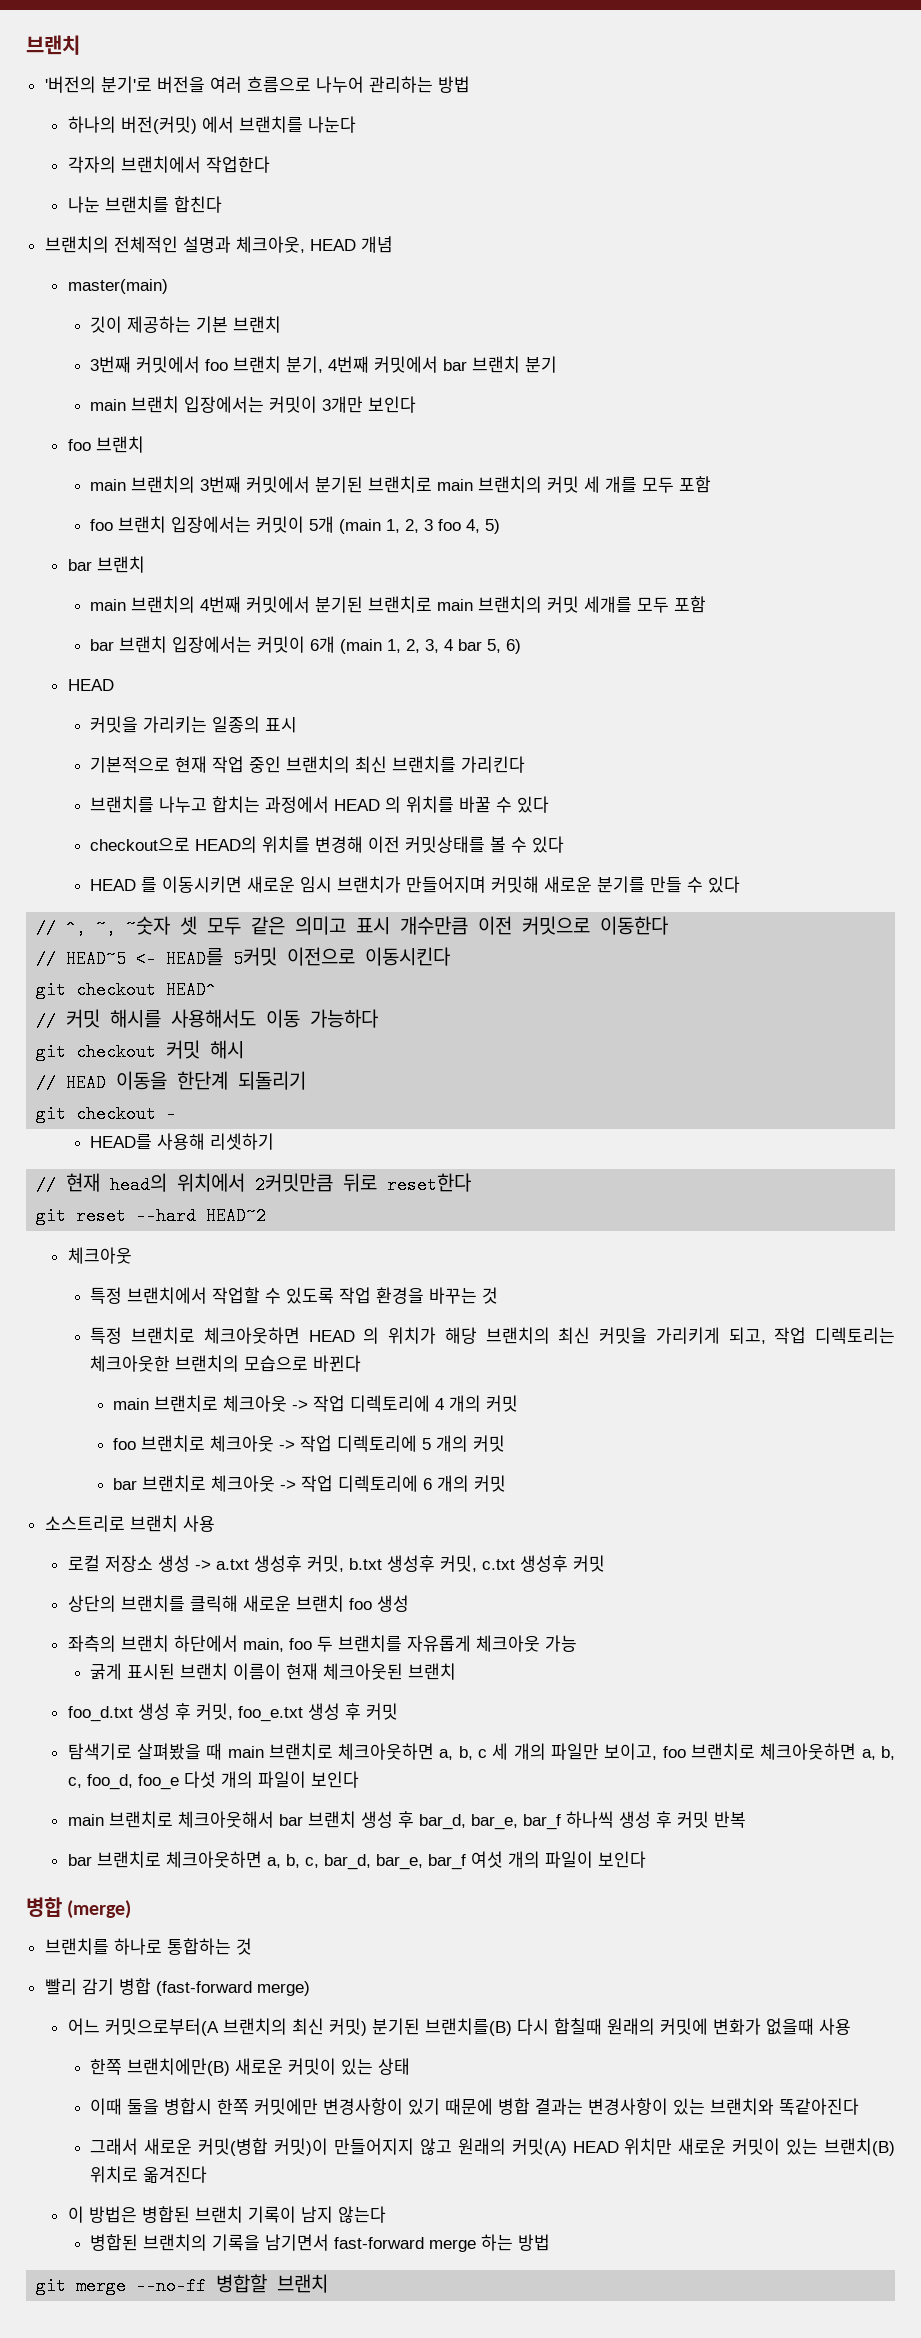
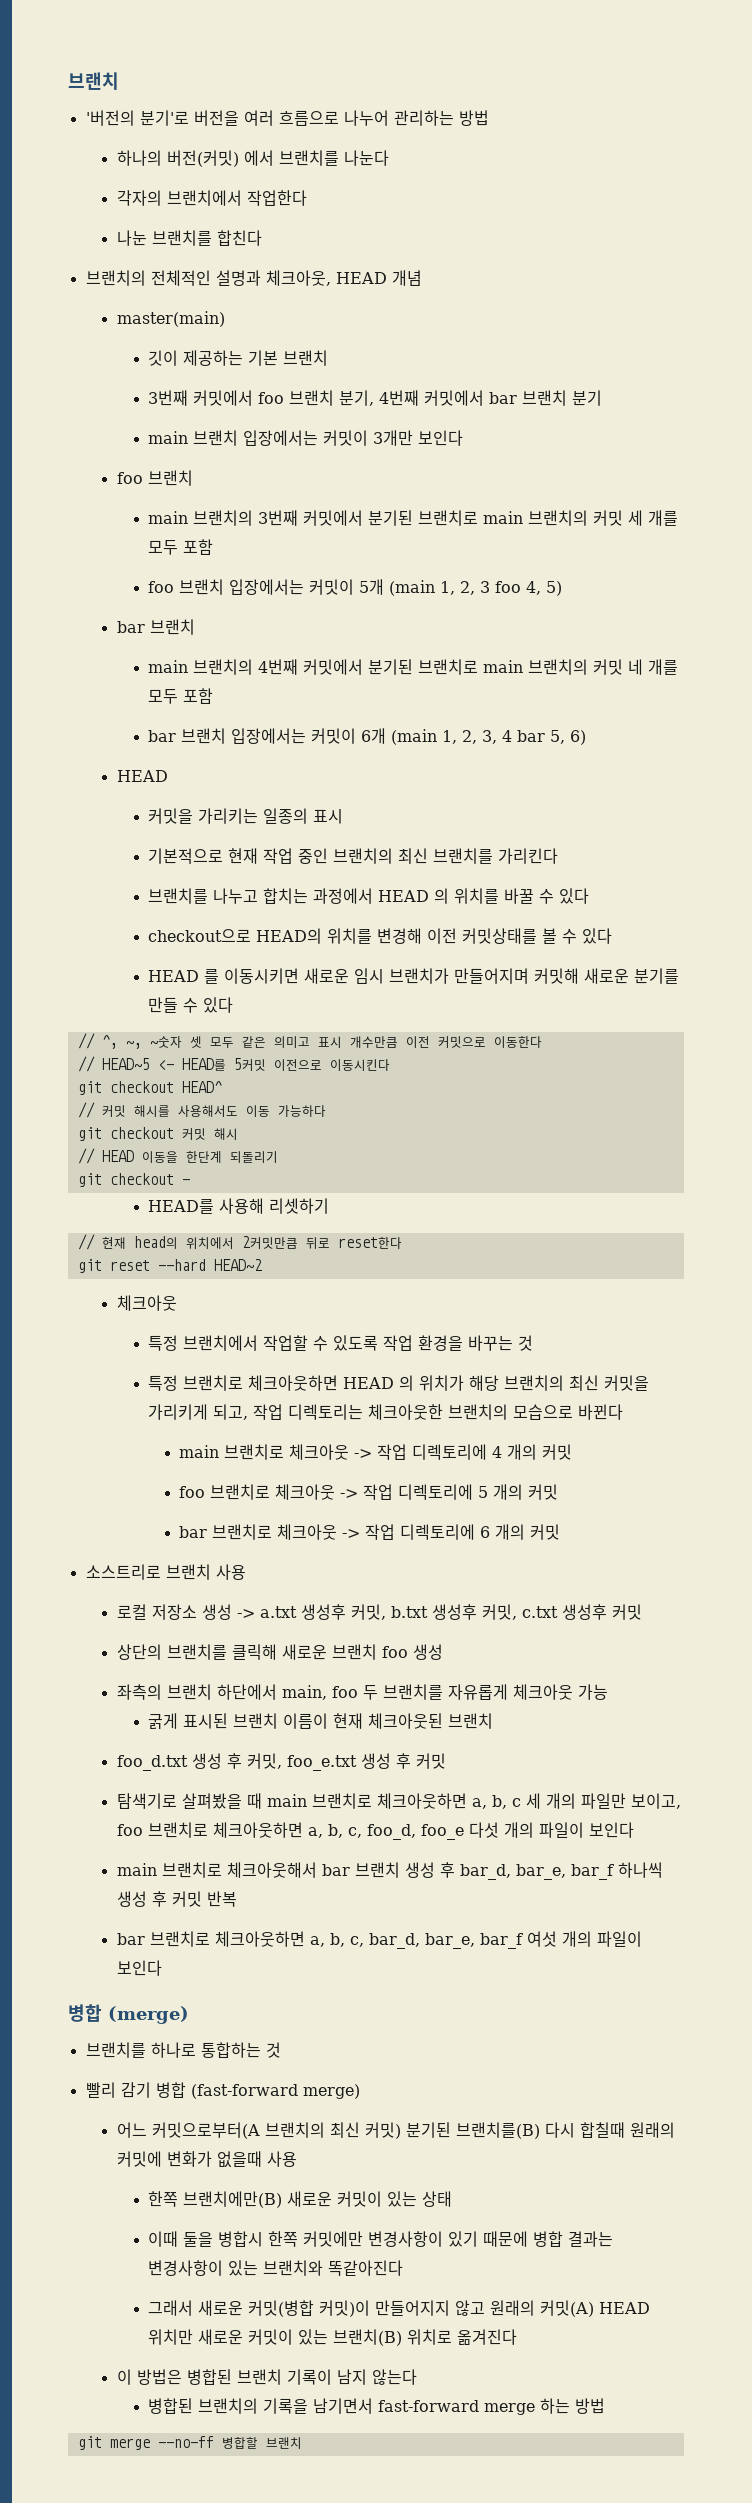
[584,596,633,613] 세개를 -> [628,659,679,675] 네 개를

